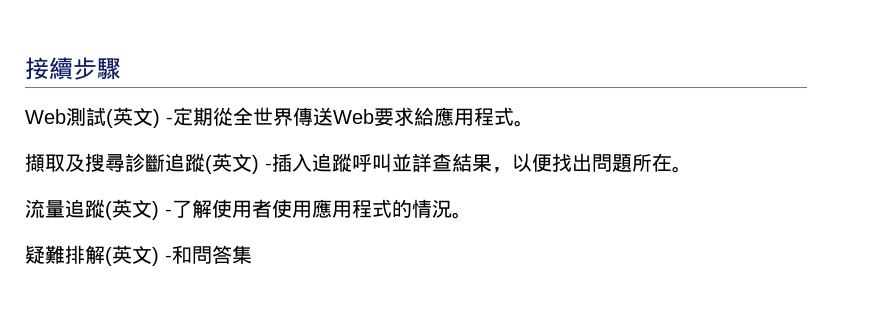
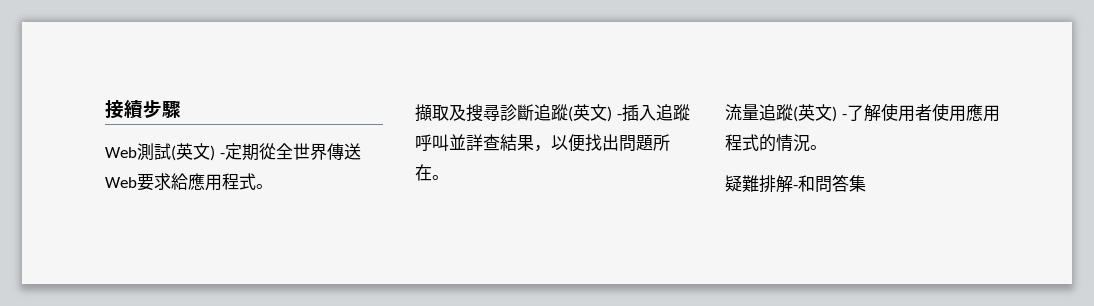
[105,245,159,266] (英文) -> (793, 184) none

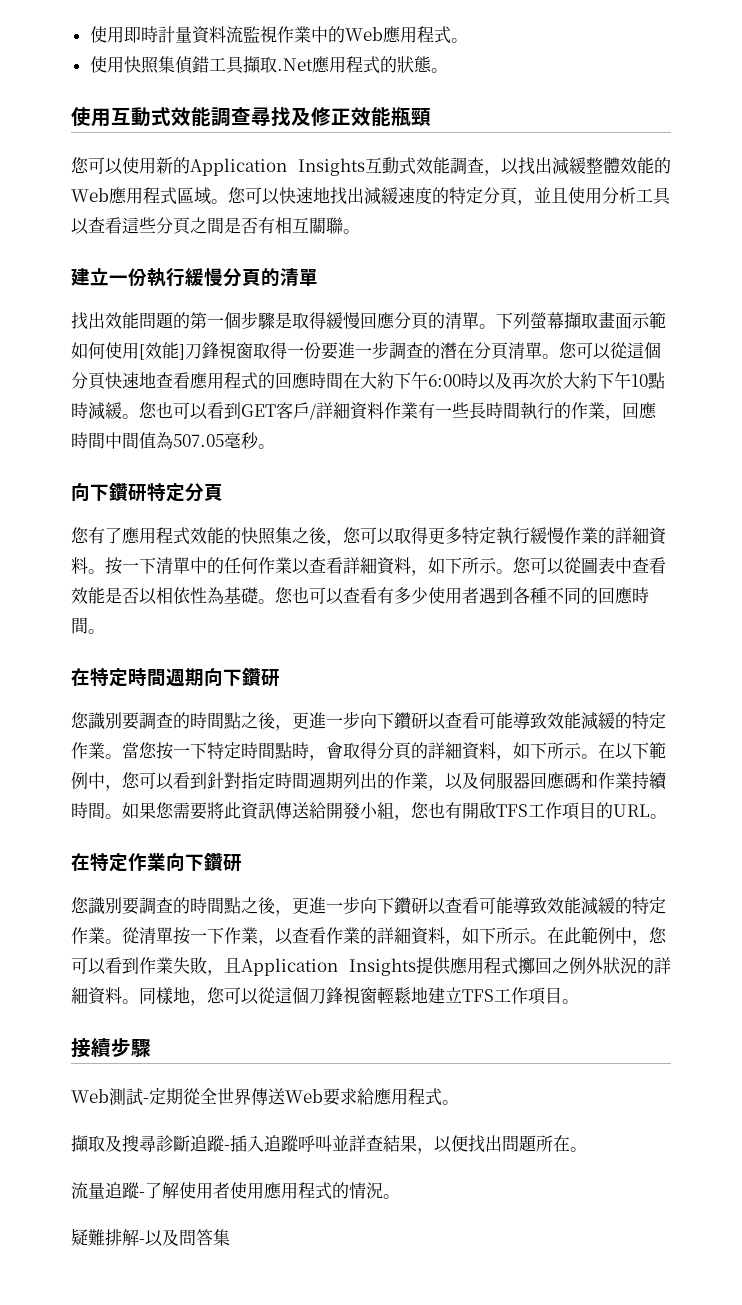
(105, 109) none -> [89,26,468,44] [89,56,448,74] [71,107,431,127] [71,157,671,176] [71,187,671,206] [71,217,360,235] [71,268,318,287] [71,311,666,330] [71,341,661,360] [71,372,665,390] [71,402,657,421] [71,432,275,449] [71,483,223,502] [71,527,667,546] [71,557,666,576] [71,587,649,605] [71,617,105,634] [71,668,280,687] [71,711,666,731] [71,742,666,761] [71,772,667,791] [71,802,667,821] [71,853,242,872] [71,896,666,916] [71,927,667,946] [71,957,671,976] [71,987,579,1006] 使用即時計量資料流監視作業中的Web應用程式。 // 使用快照集偵錯工具擷取.Net應用程式的狀態。 // 使用互動式效能調查尋找及修正效能瓶頸 // 您可以使用新的Application Insights互動式效能調查，以找出減緩整體效能的Web應用程式區域。您可以快速地找出減緩速度的特定分頁，並且使用分析工具以查看這些分頁之間是否有相互關聯。 // 建立一份執行緩慢分頁的清單 // 找出效能問題的第一個步驟是取得緩慢回應分頁的清單。下列螢幕擷取畫面示範如何使用[效能]刀鋒視窗取得一份要進一步調查的潛在分頁清單。您可以從這個分頁快速地查看應用程式的回應時間在大約下午6:00時以及再次於大約下午10點時減緩。您也可以看到GET客戶/詳細資料作業有一些長時間執行的作業，回應時間中間值為507.05毫秒。 // 向下鑽研特定分頁 // 您有了應用程式效能的快照集之後，您可以取得更多特定執行緩慢作業的詳細資料。按一下清單中的任何作業以查看詳細資料，如下所示。您可以從圖表中查看效能是否以相依性為基礎。您也可以查看有多少使用者遇到各種不同的回應時間。 // 在特定時間週期向下鑽研 // 您識別要調查的時間點之後，更進一步向下鑽研以查看可能導致效能減緩的特定作業。當您按一下特定時間點時，會取得分頁的詳細資料，如下所示。在以下範例中，您可以看到針對指定時間週期列出的作業，以及伺服器回應碼和作業持續時間。如果您需要將此資訊傳送給開發小組，您也有開啟TFS工作項目的URL。 // 在特定作業向下鑽研 // 您識別要調查的時間點之後，更進一步向下鑽研以查看可能導致效能減緩的特定作業。從清單按一下作業，以查看作業的詳細資料，如下所示。在此範例中，您可以看到作業失敗，且Application Insights提供應用程式擲回之例外狀況的詳細資料。同樣地，您可以從這個刀鋒視窗輕鬆地建立TFS工作項目。 //
[171,143,215,161] (英文) -> (143, 1097) none
[568,104,612,122] (英文) -> (225, 1143) none
[793,104,837,122] (英文) -> (140, 1190) none
[798,175,815,192] 和 -> [145,1229,179,1247] 以及

